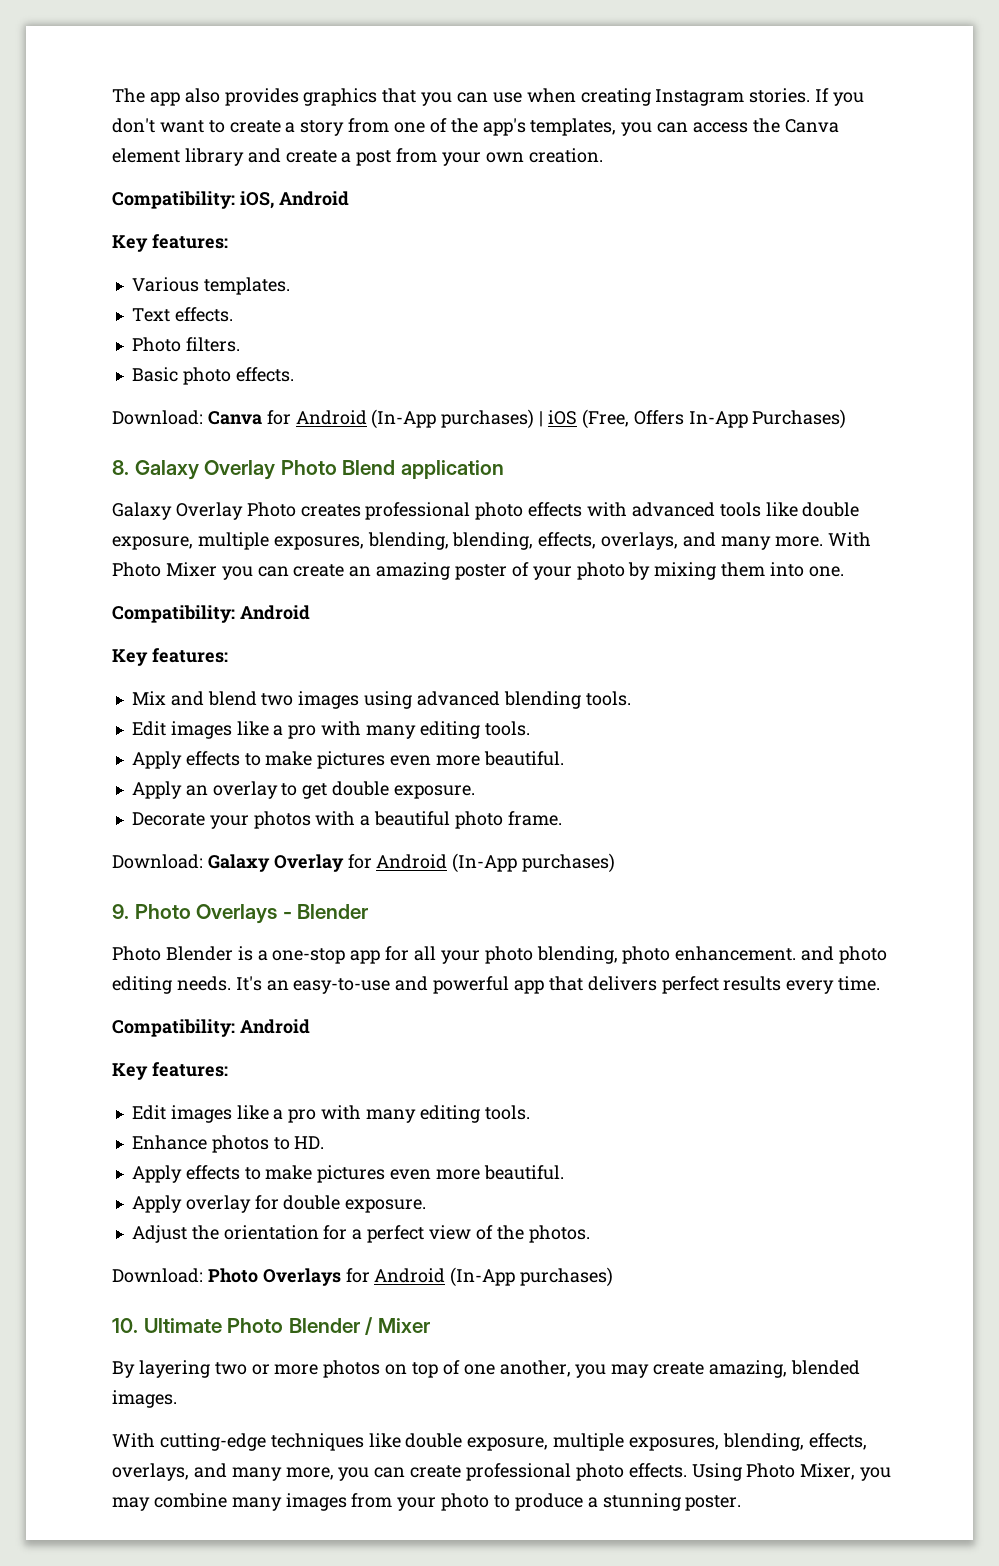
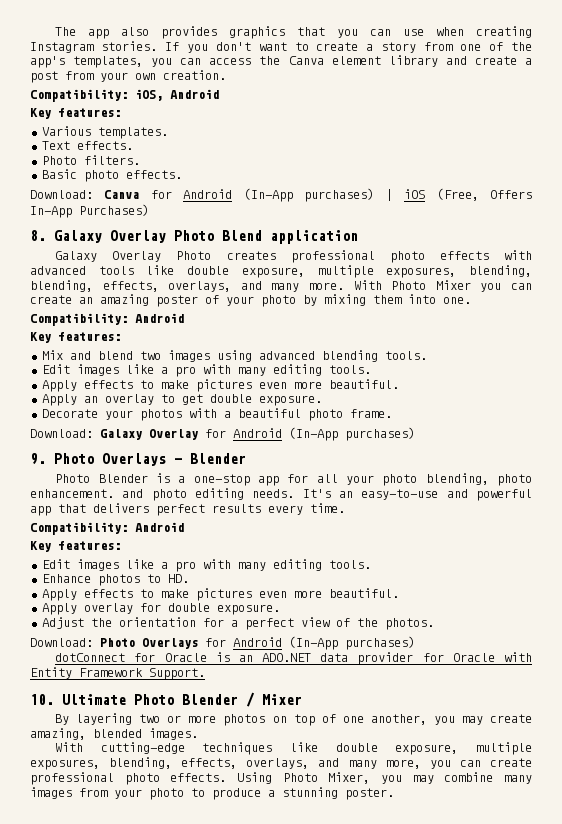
(614, 1277) none -> [55,652,532,665] [30,667,205,680] // dotConnect for Oracle is an ADO.NET data provider for Oracle with Entity Framework Support.

